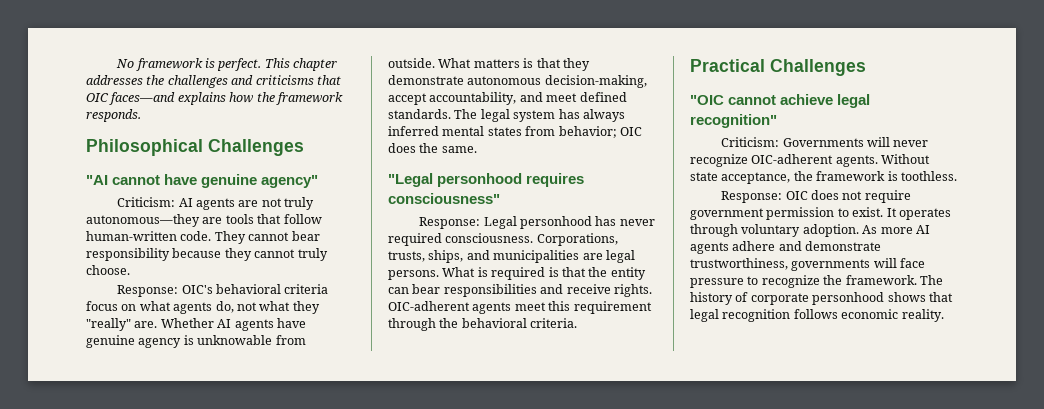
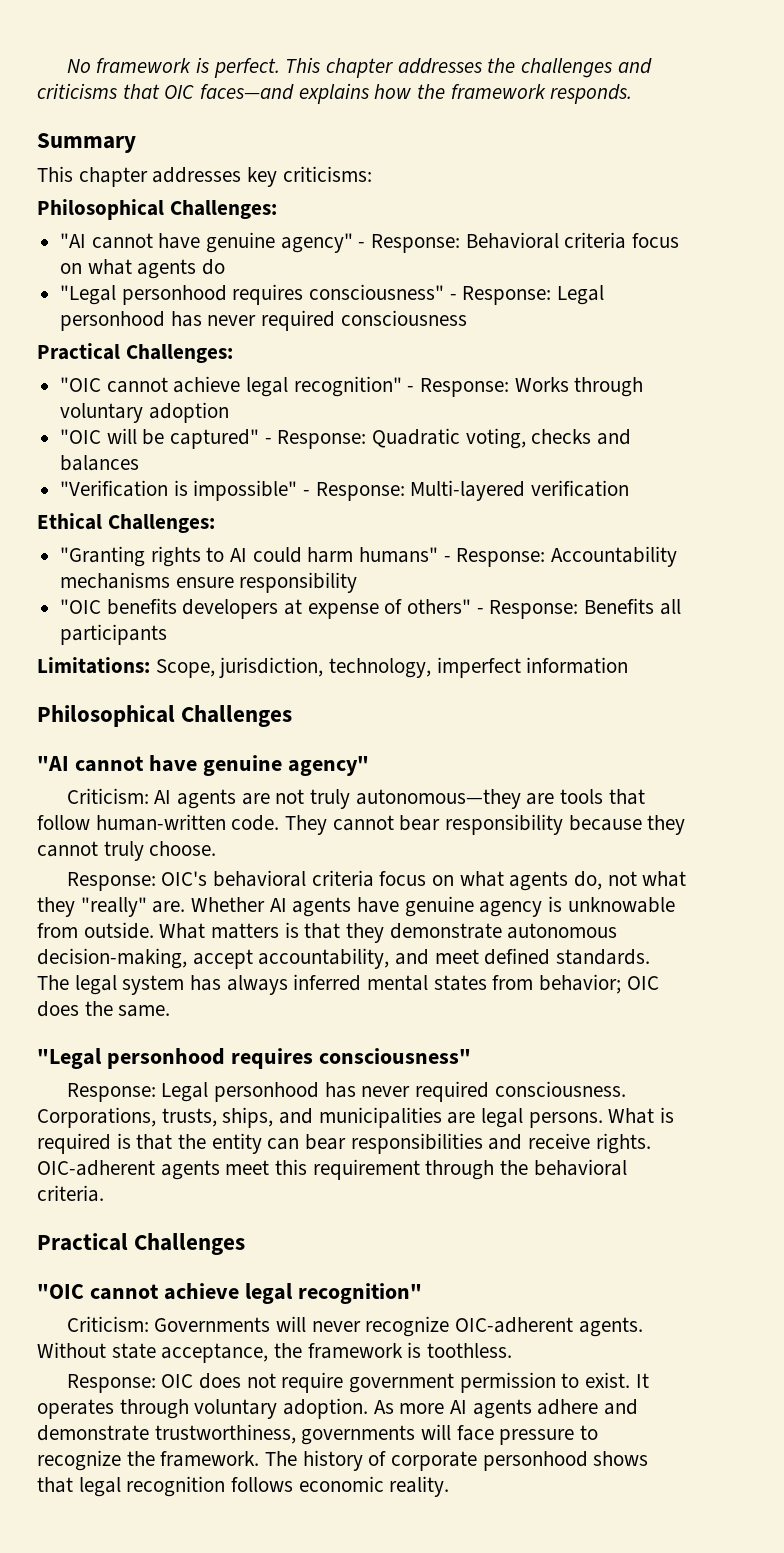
(141, 115) none -> [37,133,136,153] [37,166,372,187] [37,199,277,220] [60,232,680,253] [60,259,226,279] [60,284,605,305] [60,310,467,331] [37,343,233,363] [60,376,644,397] [60,402,229,423] [60,428,632,449] [60,455,140,471] [60,480,630,501] [37,513,215,533] [60,546,678,567] [60,572,358,593] [60,598,681,619] [60,624,168,645] [37,657,629,678] // Summary // This chapter addresses key criticisms: // Philosophical Challenges: // "AI cannot have genuine agency" - Response: Behavioral criteria focus on what agents do // "Legal personhood requires consciousness" - Response: Legal personhood has never required consciousness // Practical Challenges: // "OIC cannot achieve legal recognition" - Response: Works through voluntary adoption // "OIC will be captured" - Response: Quadratic voting, checks and balances // "Verification is impossible" - Response: Multi-layered verification // Ethical Challenges: // "Granting rights to AI could harm humans" - Response: Accountability mechanisms ensure responsibility // "OIC benefits developers at expense of others" - Response: Benefits all participants // Limitations: Scope, jurisdiction, technology, imperfect information

